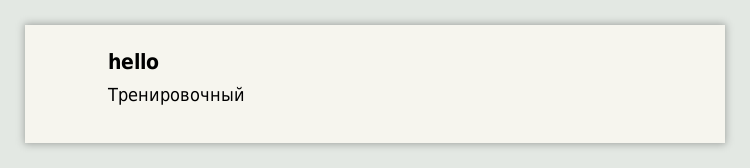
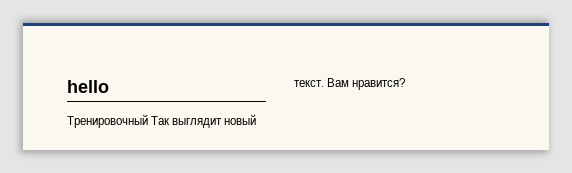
(245, 95) none -> [151,114,257,128] [294,78,406,90] Так выглядит новый текст. Вам нравится?

